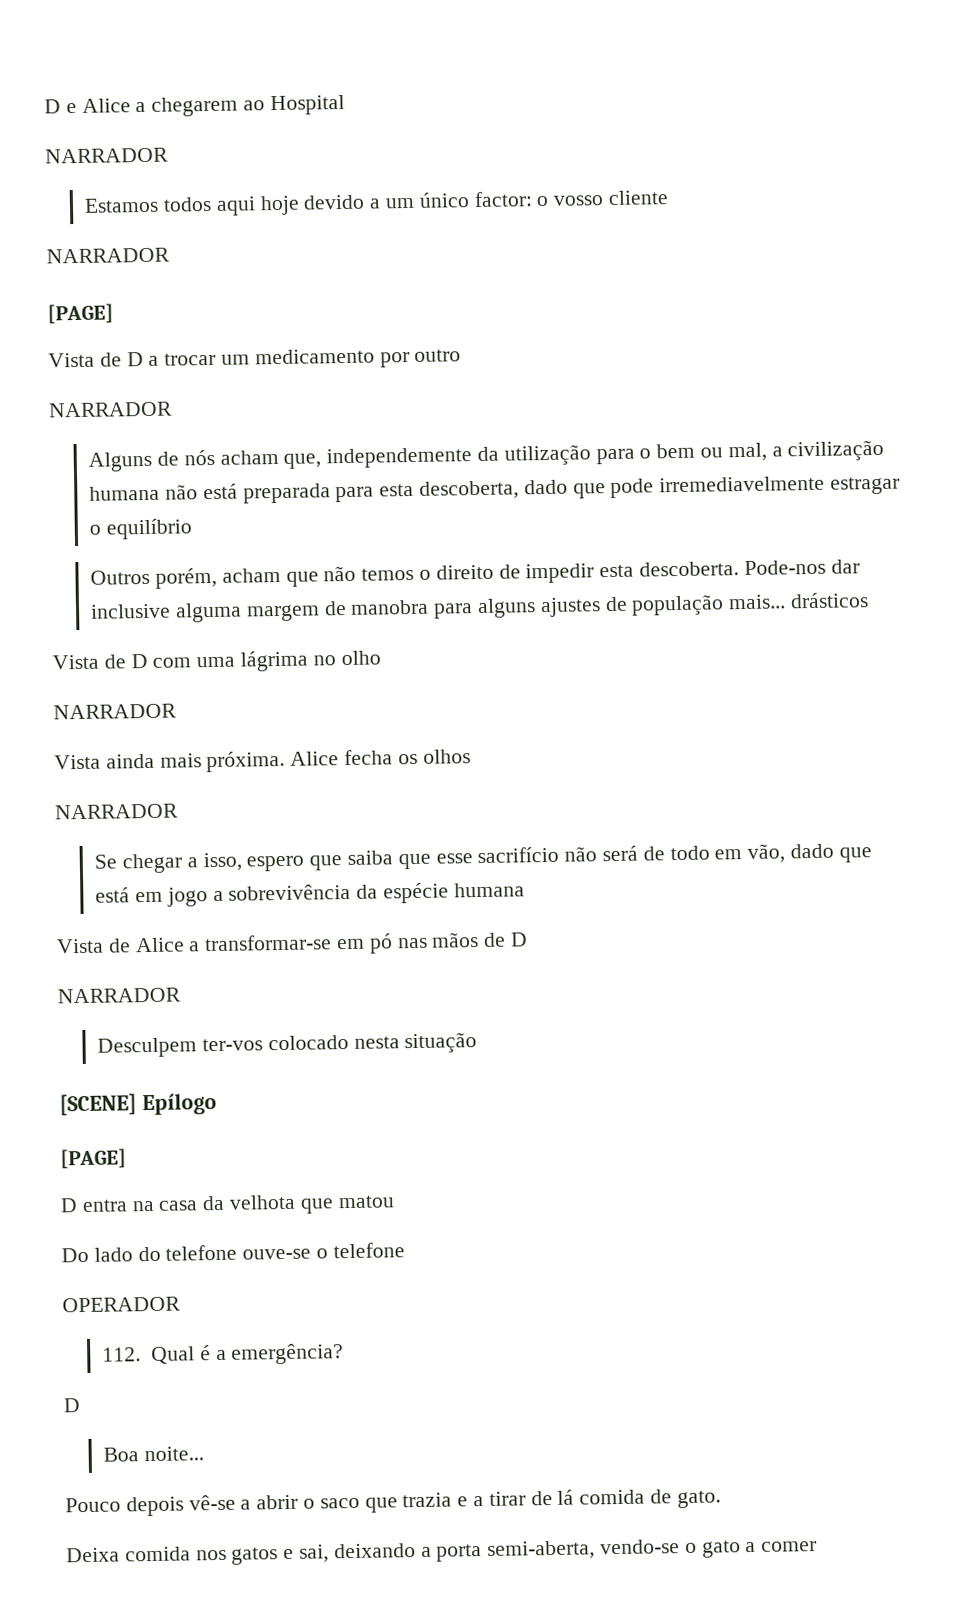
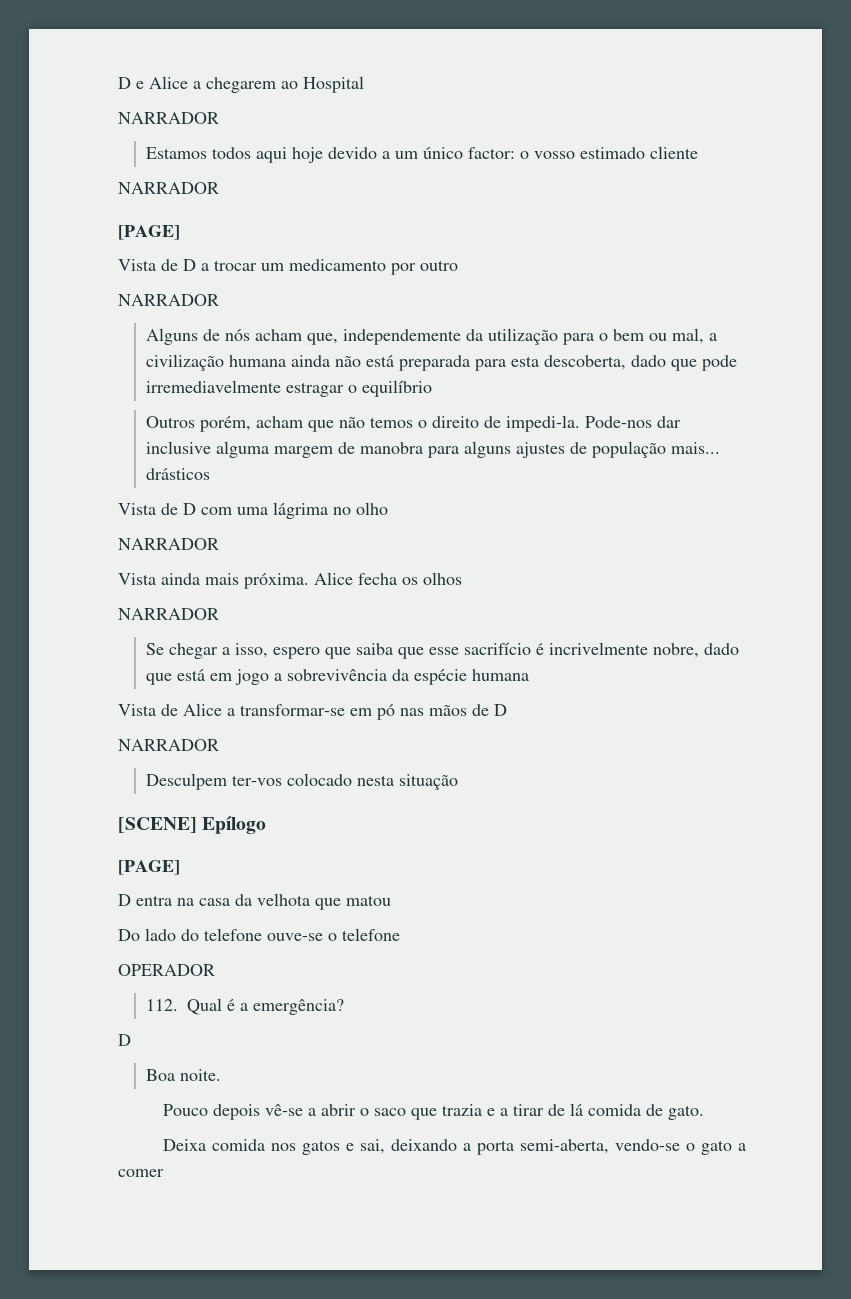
(605, 200) none -> [580,147,646,159] estimado
(161, 493) none -> [291,355,331,367] ainda
[525,561,740,584] impedir esta descoberta. -> [506,415,581,432] impedi-la.
[564,843,786,863] não será de todo em vão, -> [536,642,700,658] é incrivelmente nobre,
[144,1446,205,1462] noite... -> [180,1069,222,1081] noite.

